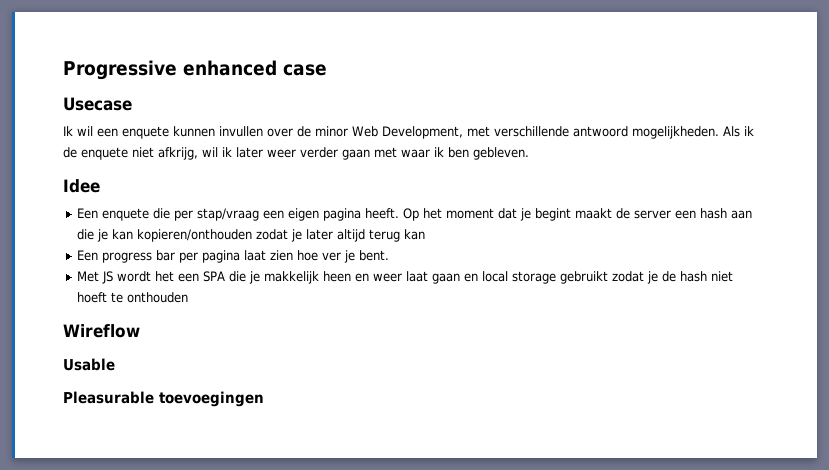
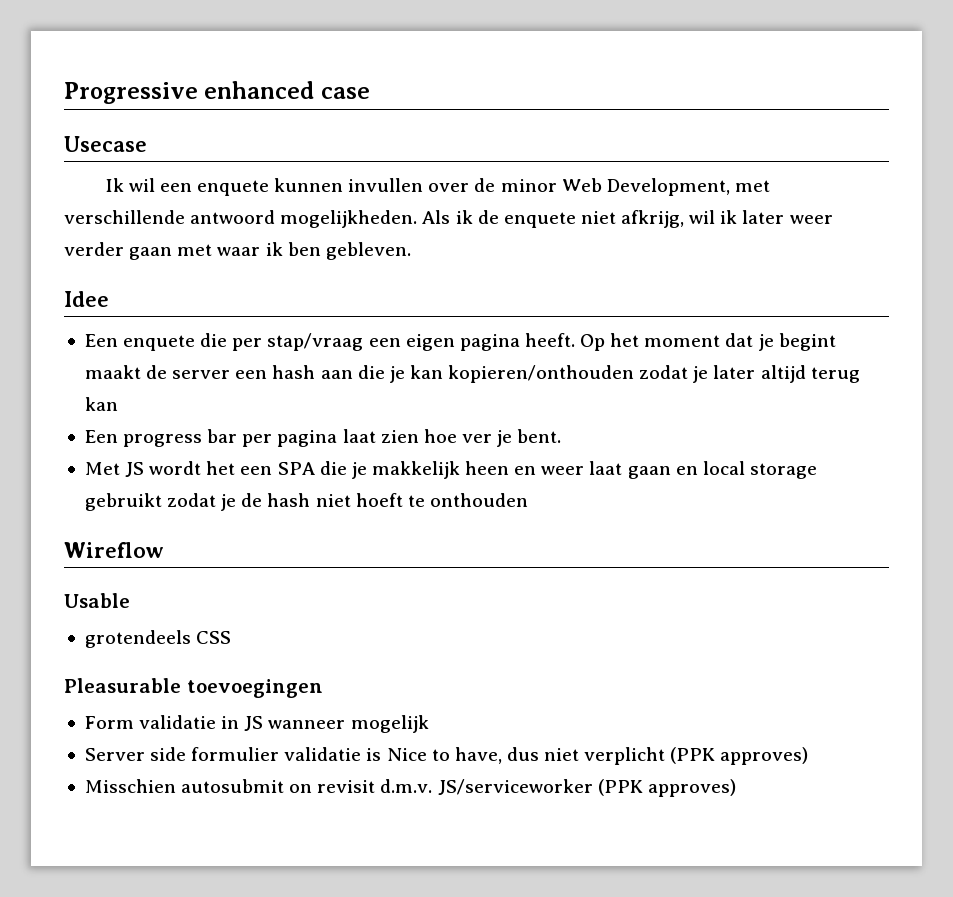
(115, 364) none -> [84,630,232,648] // grotendeels CSS
(264, 399) none -> [84,715,429,733] [84,747,809,765] [84,779,736,797] // Form validatie in JS wanneer mogelijk // Server side formulier validatie is Nice to have, dus niet verplicht (PPK approves) // Misschien autosubmit on revisit d.m.v. JS/serviceworker (PPK approves)

